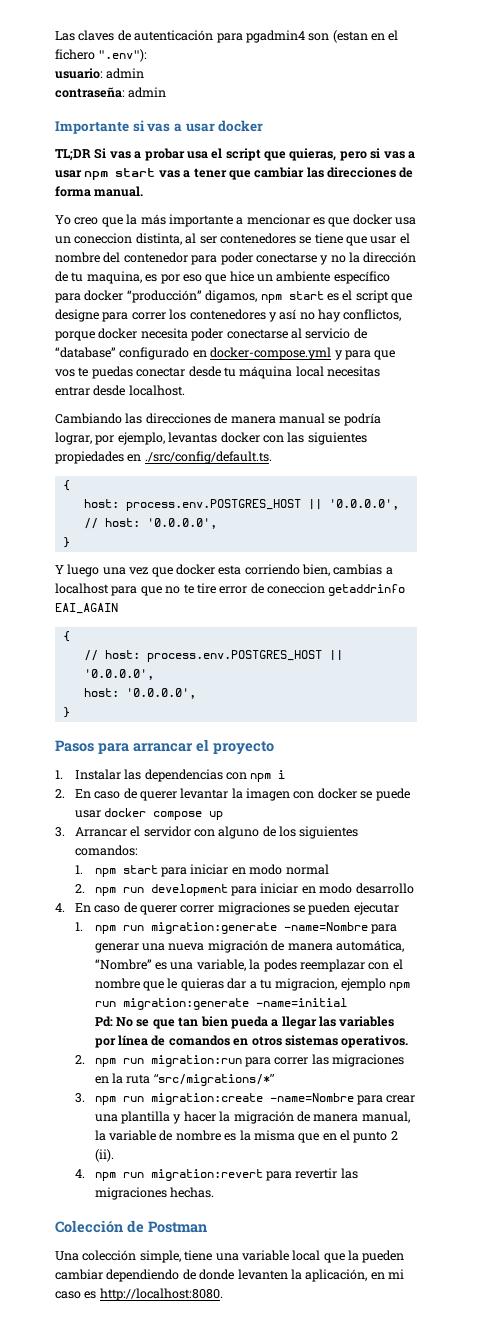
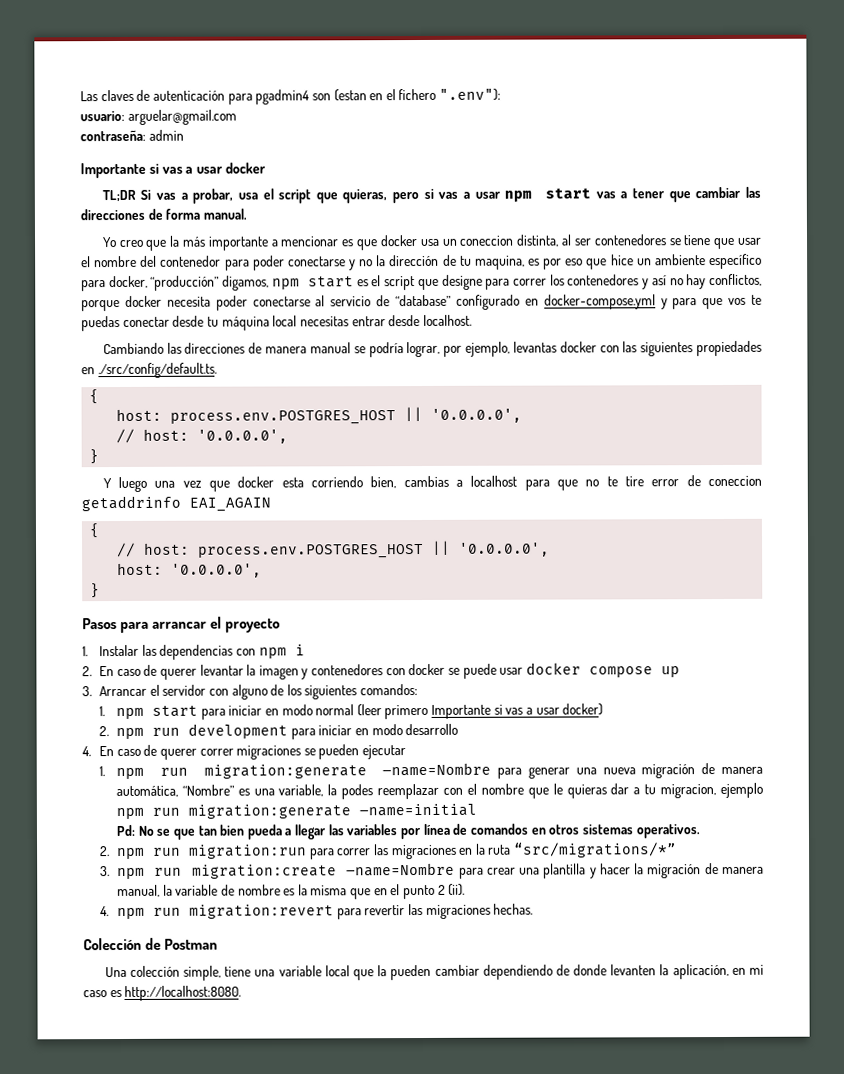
[106,68,145,79] admin -> [127,109,237,125] arguelar@gmail.com
[144,148,185,161] probar -> [192,188,234,204] probar,
[84,290,124,301] docker -> [108,275,148,289] docker,
(291, 794) none -> [301,664,384,680] y contenedores
(329, 869) none -> [356,703,604,720] (leer primero Importante si vas a usar docker)

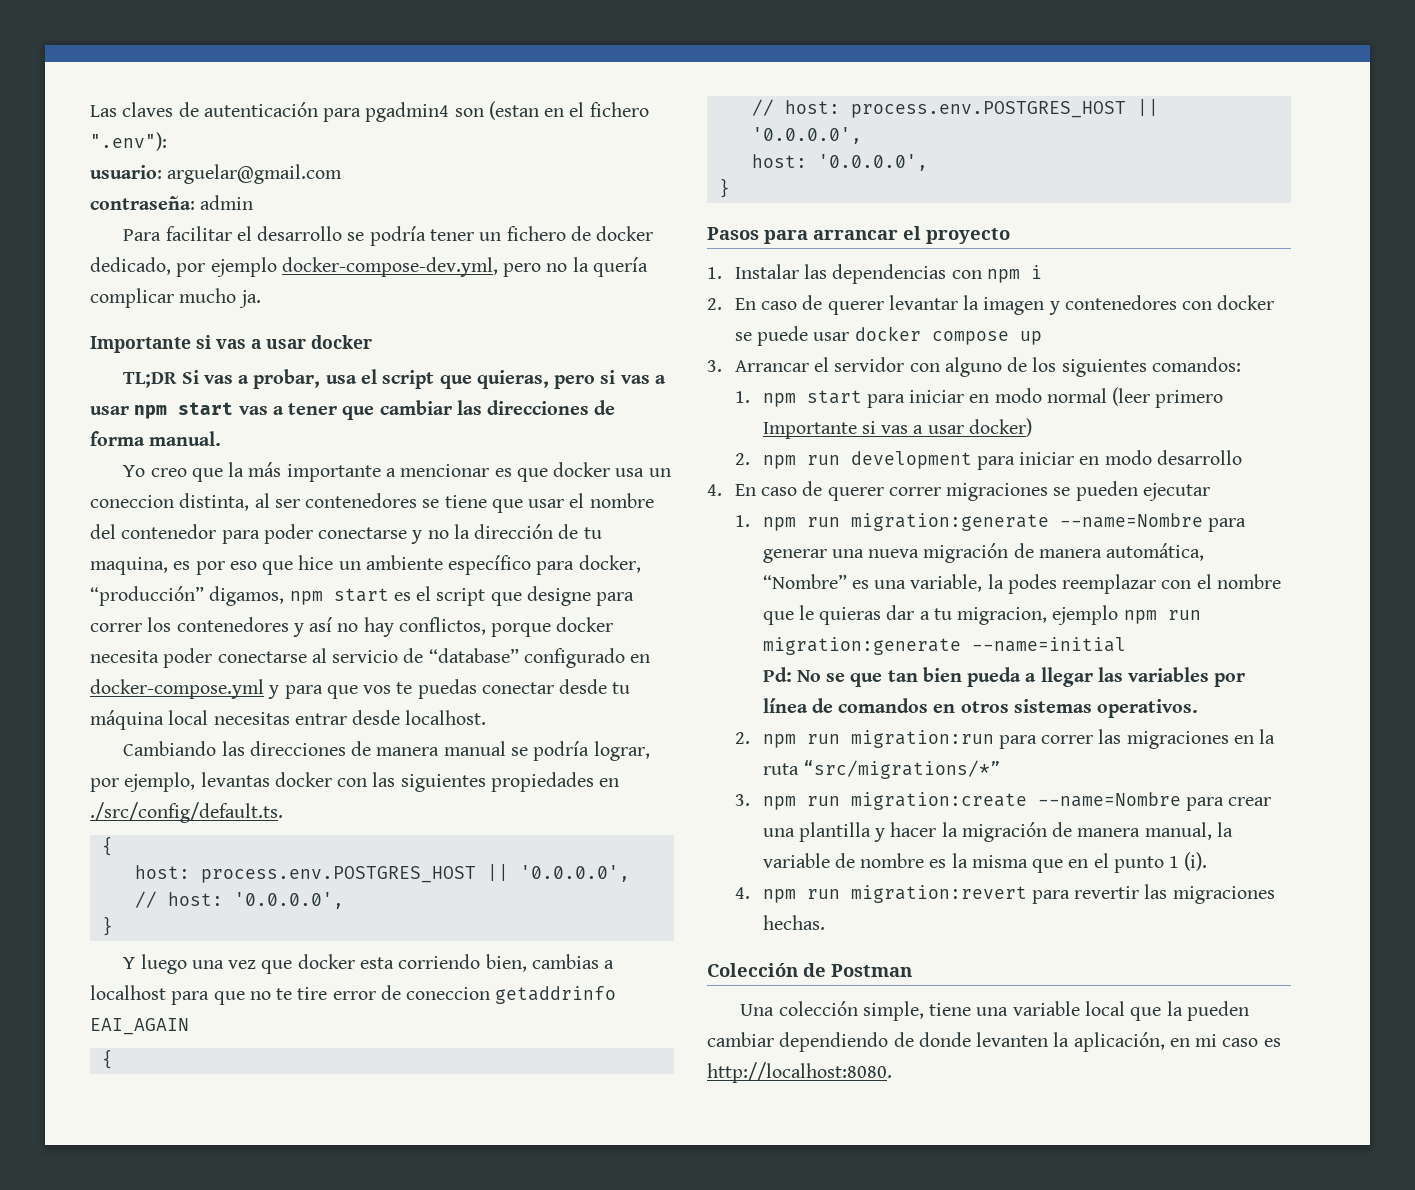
(184, 135) none -> [123,226,654,246] [90,257,648,277] [90,288,261,308] // Para facilitar el desarrollo se podría tener un fichero de docker dedicado, por ejemplo docker-compose-dev.yml, pero no la quería complicar mucho ja.
[382,762,492,777] –name=Nombre -> [1059,513,1203,528] --name=Nombre
[358,803,477,817] –name=initial -> [971,637,1126,652] --name=initial
[346,862,456,877] –name=Nombre -> [1037,792,1181,807] --name=Nombre
[437,883,466,896] 2 (ii). -> [1169,852,1208,871] 1 (i).

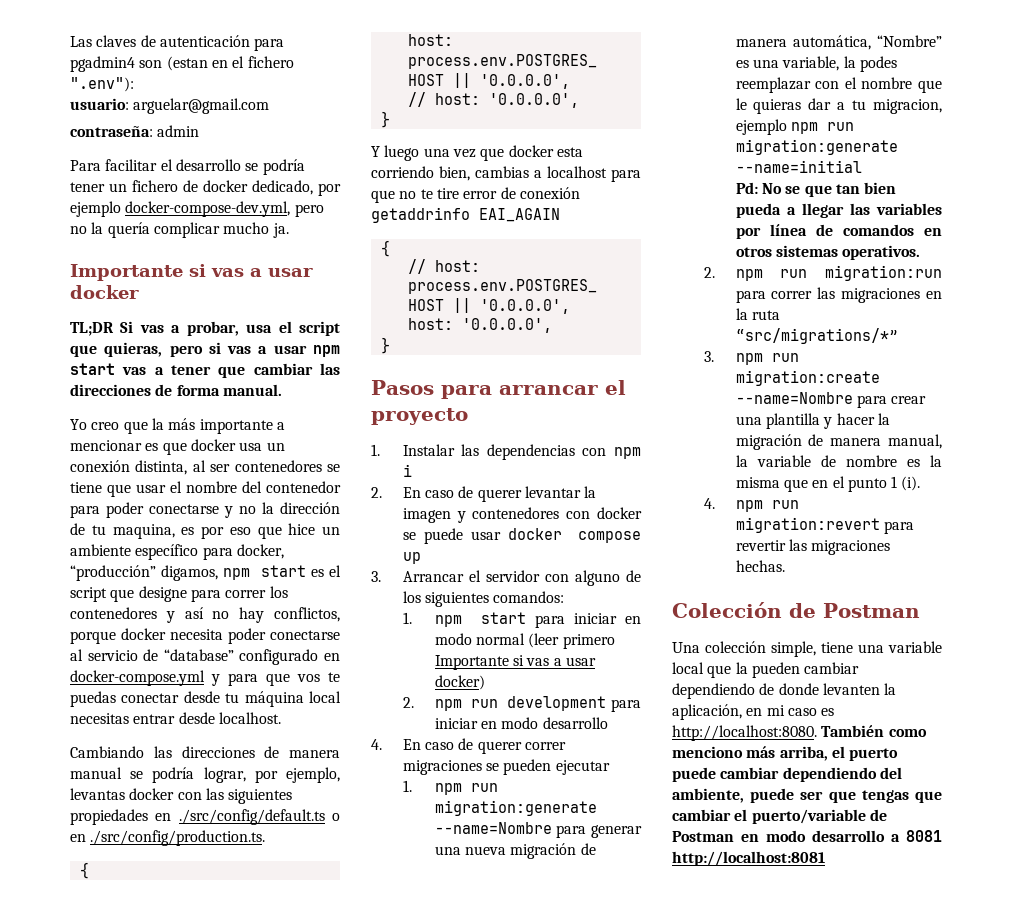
[90,495,174,508] coneccion -> [70,460,130,472] conexión
[90,802,283,823] ./src/config/default.ts. -> [178,809,340,825] [70,830,266,846] ./src/config/default.ts o en ./src/config/production.ts.
[406,987,491,1000] coneccion -> [519,187,580,199] conexión
(892, 1072) none -> [821,725,927,737] [672,746,899,761] [672,767,902,782] [672,788,942,803] [672,809,887,824] [672,830,942,842] [672,851,825,866] También como menciono más arriba, el puerto puede cambiar dependiendo del ambiente, puede ser que tengas que cambiar el puerto/variable de Postman en modo desarrollo a 8081 http://localhost:8081

